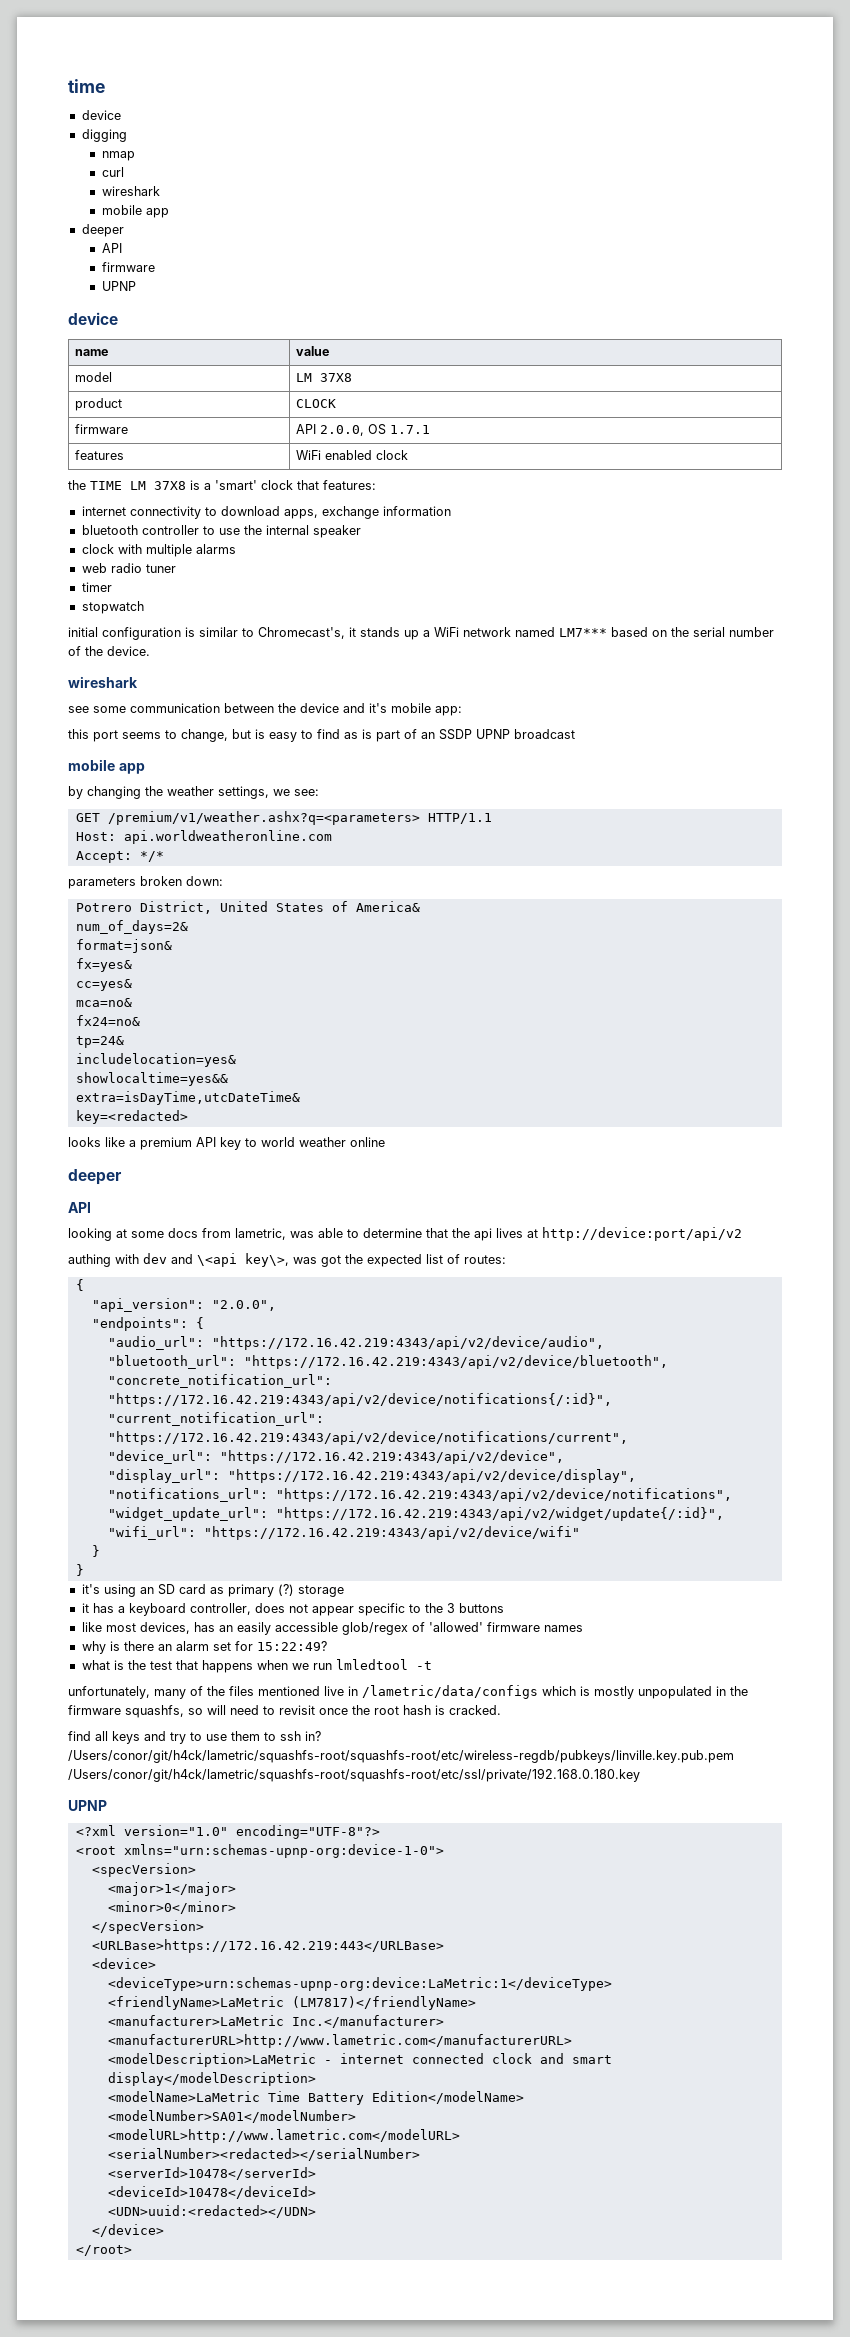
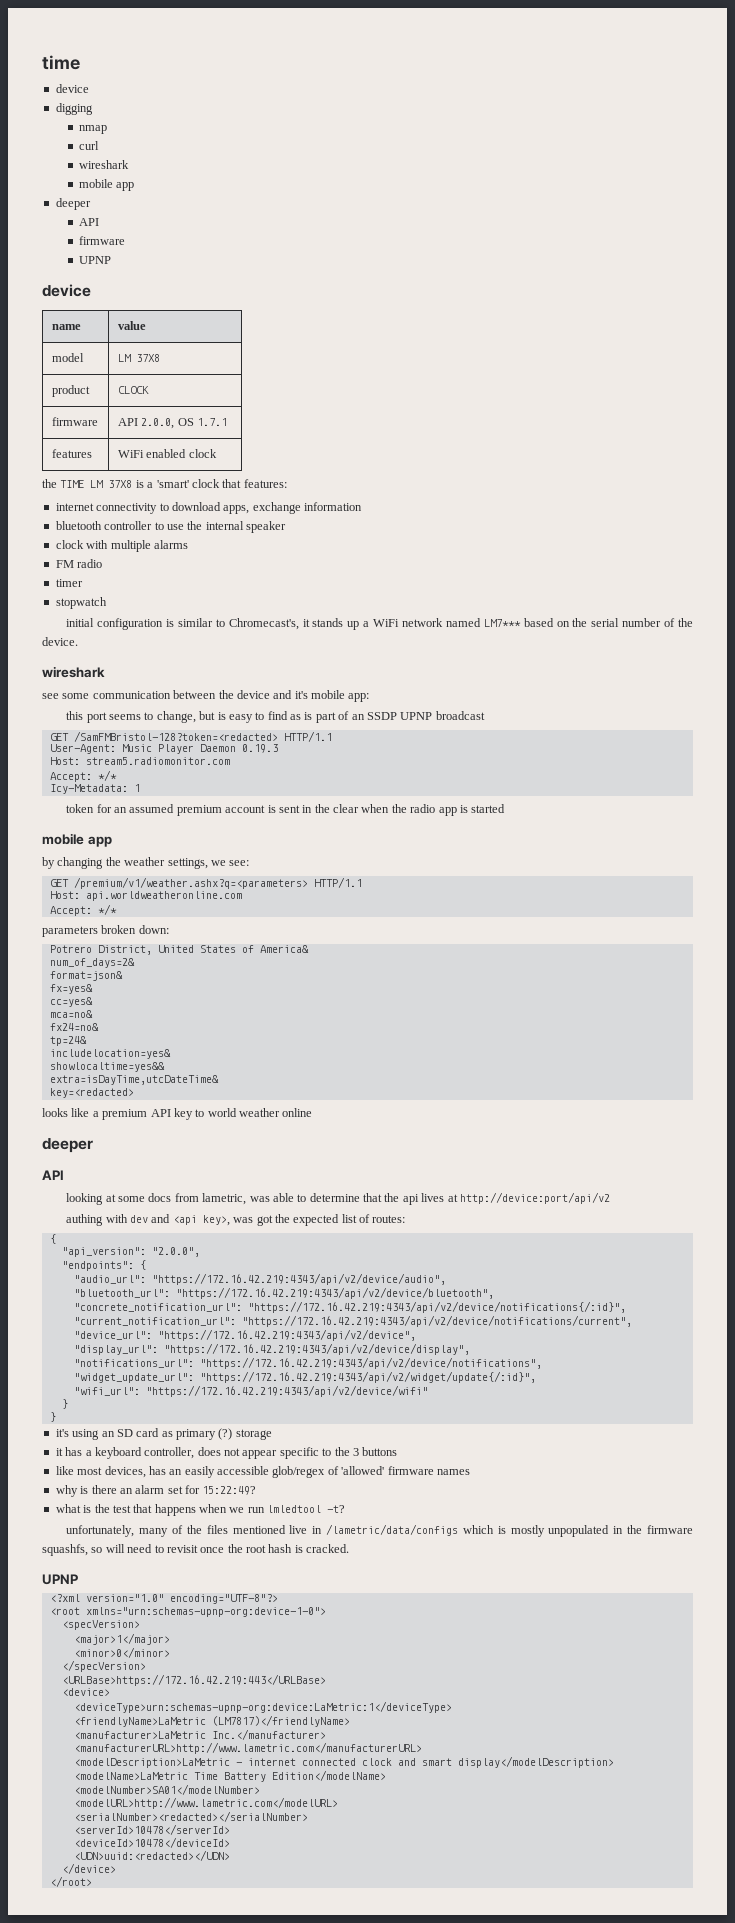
[81,563,176,573] web radio tuner -> [55,559,103,568] FM radio
(575, 734) none -> [49,731,332,742] [49,744,278,754] [49,757,230,765] [49,770,117,782] [49,784,140,794] [66,804,506,816] // GET /SamFMBristol-128?token=<redacted> HTTP/1.1 // User-Agent: Music Player Daemon 0.19.3 // Host: stream5.radiomonitor.com // Accept: */* // Icy-Metadata: 1 // token for an assumed premium account is sent in the clear when the radio app is started
[197,1253,289,1267] \<api key\>, -> [172,1215,230,1226] <api key>,
[415,1661,432,1670] -t -> [327,1505,346,1513] -t?
[68,1731,321,1744] [68,1750,734,1763] [68,1768,640,1782] // find all keys and try to use them to ssh in? /Users/conor/git/h4ck/lametric/squashfs-root/squashfs-root/etc/wireless-regdb/pubkeys/linville.key.pub.pem /Users/conor/git/h4ck/lametric/squashfs-root/squashfs-root/etc/ssl/private/192.168.0.180.key -> (350, 1548) none

